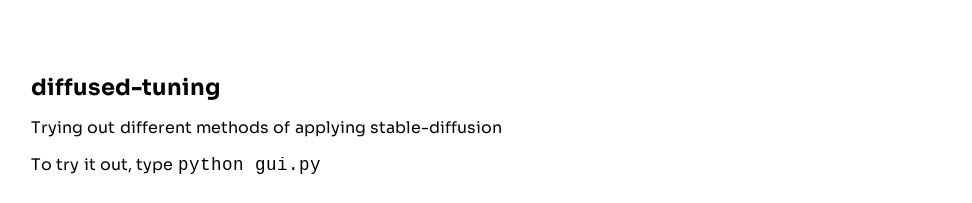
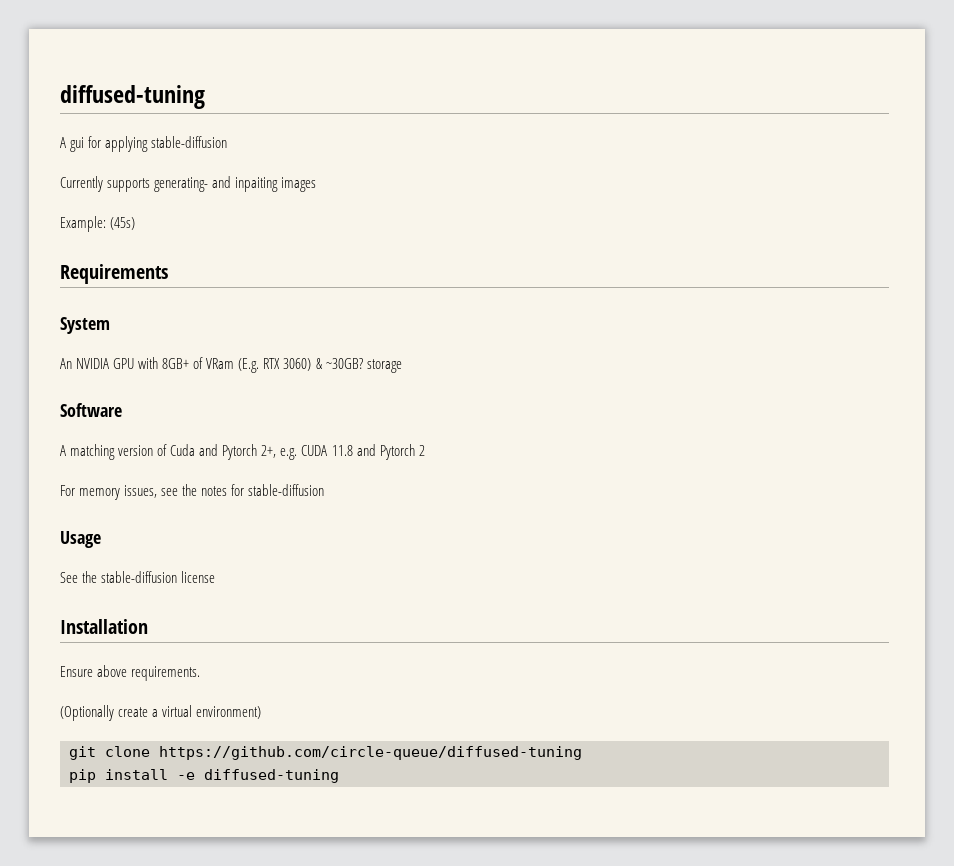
[31,121,502,137] [31,157,321,174] Trying out different methods of applying stable-diffusion // To try it out, type python gui.py -> [60,136,228,152] [60,176,317,192] [60,216,136,232] [60,264,168,284] [60,317,110,334] [60,357,402,373] [60,403,122,417] [60,444,425,460] [60,484,325,500] [60,531,101,548] [60,571,216,583] [60,619,148,634] [60,665,201,681] [60,705,262,721] [69,746,582,760] [69,769,339,783] A gui for applying stable-diffusion // Currently supports generating- and inpaiting images // Example: (45s) // Requirements // System // An NVIDIA GPU with 8GB+ of VRam (E.g. RTX 3060) & ~30GB? storage // Software // A matching version of Cuda and Pytorch 2+, e.g. CUDA 11.8 and Pytorch 2 // For memory issues, see the notes for stable-diffusion // Usage // See the stable-diffusion license // Installation // Ensure above requirements. // (Optionally create a virtual environment) // git clone https://github.com/circle-queue/diffused-tuning // pip install -e diffused-tuning

